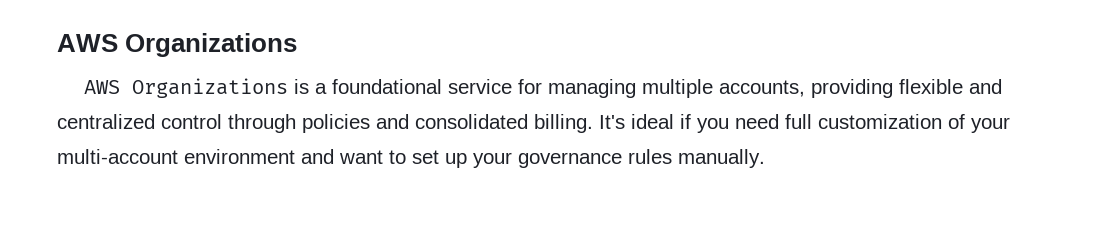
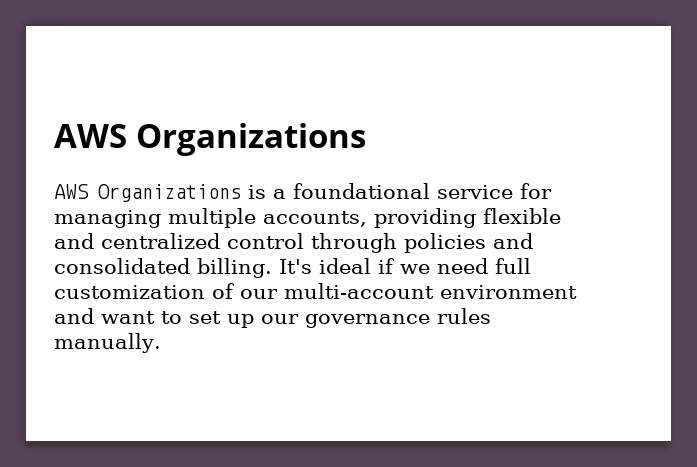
[697,118,729,133] you -> [400,264,430,274] we
[971,117,1010,133] your -> [240,289,278,299] our
[473,152,512,168] your -> [261,314,299,324] our

